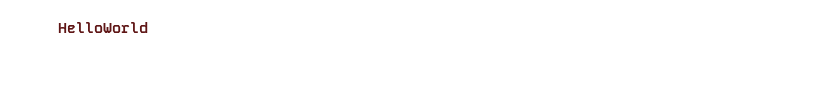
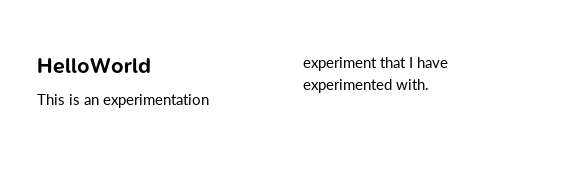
(148, 27) none -> [37,94,209,108] [303,57,448,71] [303,79,429,93] // This is an experimentation experiment that I have experimented with.

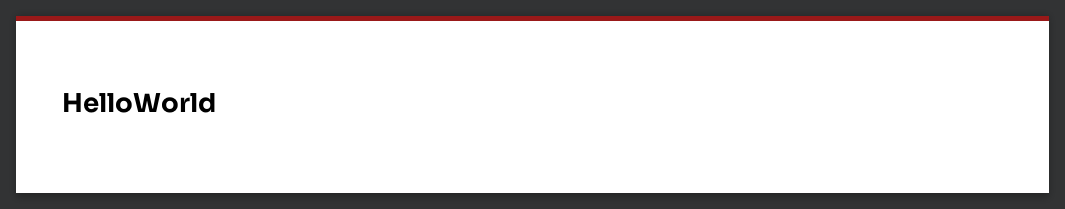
[37,94,209,108] [303,57,448,71] [303,79,429,93] // This is an experimentation experiment that I have experimented with. -> (216, 103) none

